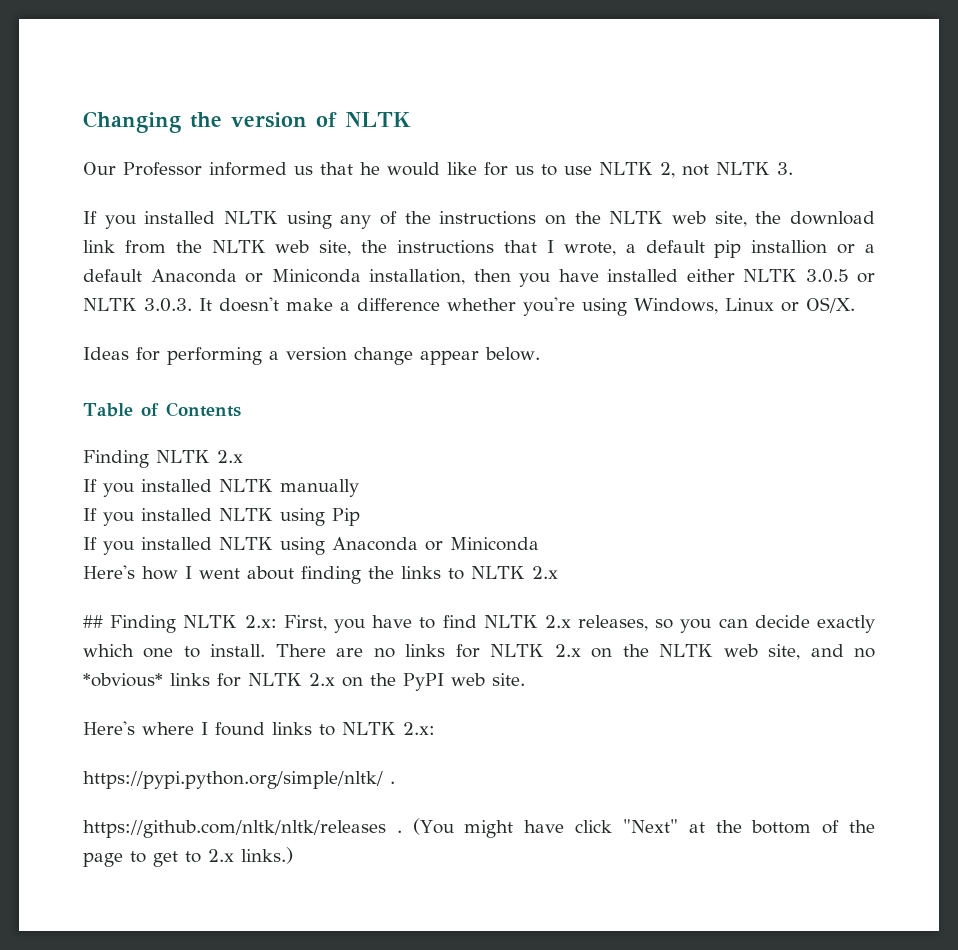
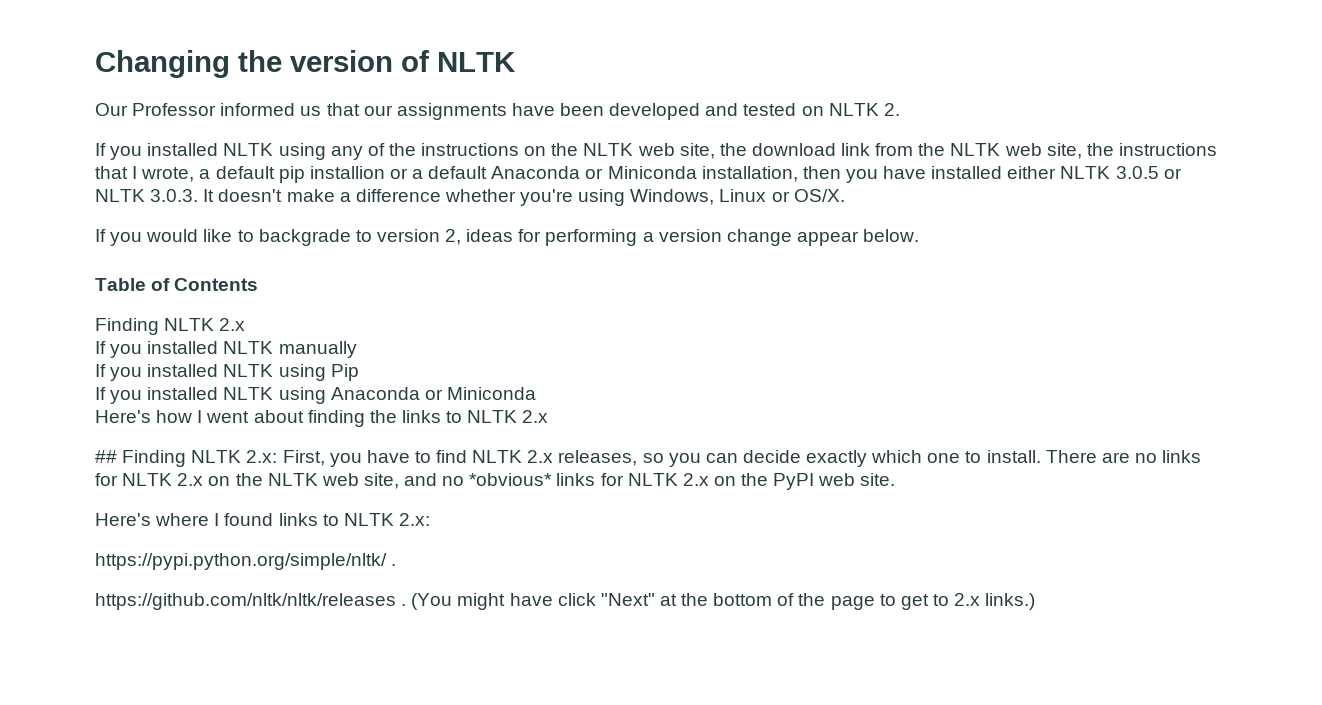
[360,162,793,178] he would like for us to use NLTK 2, not NLTK 3. -> [363,103,900,120] our assignments have been developed and tested on NLTK 2.
[83,347,129,360] Ideas -> [95,229,514,246] If you would like to backgrade to version 2, ideas

